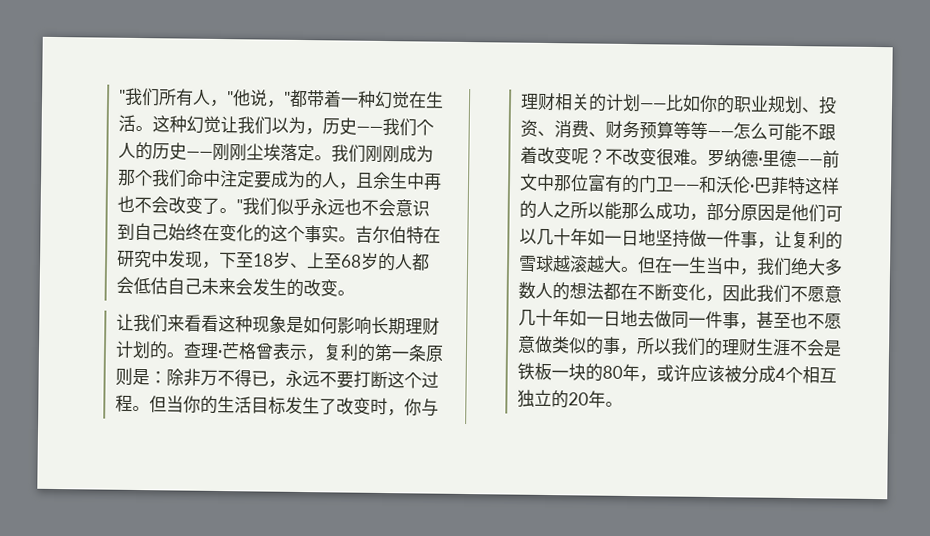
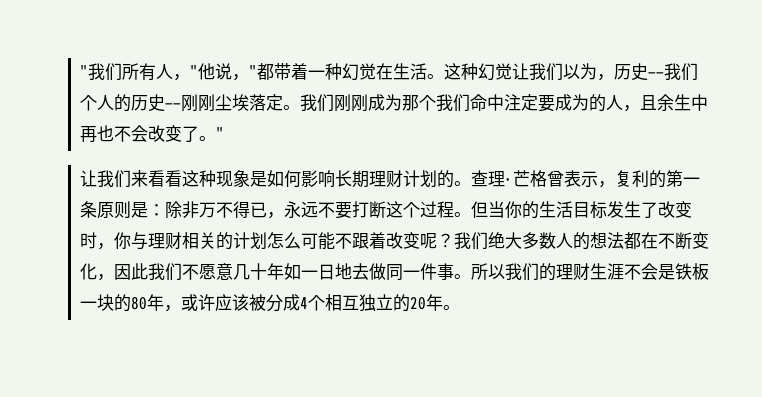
[241,197,430,217] [116,222,441,244] [115,249,430,272] [115,276,355,298] 我们似乎永远也不会意识到自己始终在变化的这个事实。吉尔伯特在研究中发现，下至18岁、上至68岁的人都会低估自己未来会发生的改变。 -> (225, 133) none
[638,94,837,115] [519,119,734,140] ——比如你的职业规划、投资、消费、财务预算等等—— -> (268, 240) none
[604,147,840,169] [518,173,840,195] [518,200,843,223] [518,228,843,250] [517,254,758,276] 不改变很难。罗纳德·里德——前文中那位富有的门卫——和沃伦·巴菲特这样的人之所以能那么成功，部分原因是他们可以几十年如一日地坚持做一件事，让复利的雪球越滚越大。但在一生当中， -> (455, 240) none
[738,311,842,330] [516,335,638,356] ，甚至也不愿意做类似的事， -> [454,274,472,279] 。

